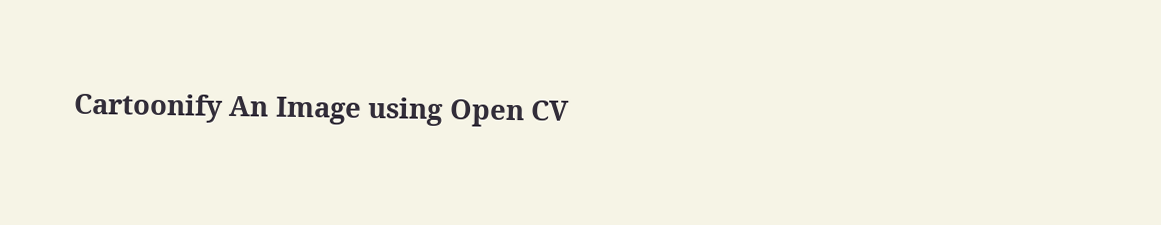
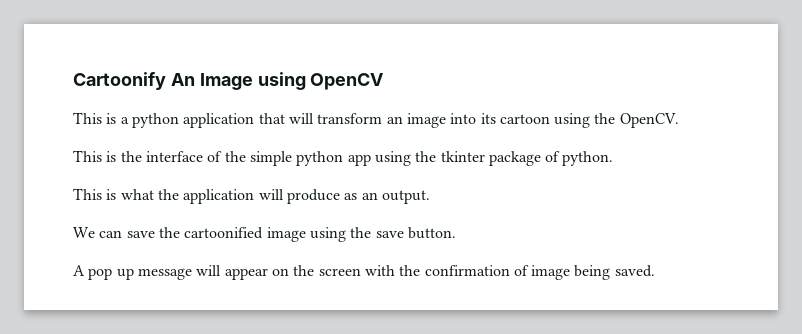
[448,99,571,128] Open CV -> [310,73,384,90] [73,112,679,128] [73,150,614,166] [73,188,430,204] [73,227,456,242] [73,265,655,280] OpenCV // This is a python application that will transform an image into its cartoon using the OpenCV. // This is the interface of the simple python app using the tkinter package of python. // This is what the application will produce as an output. // We can save the cartoonified image using the save button. // A pop up message will appear on the screen with the confirmation of image being saved.

